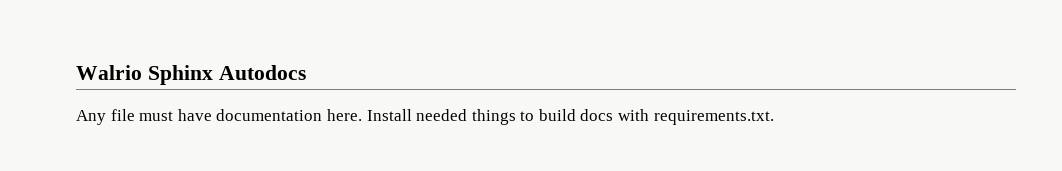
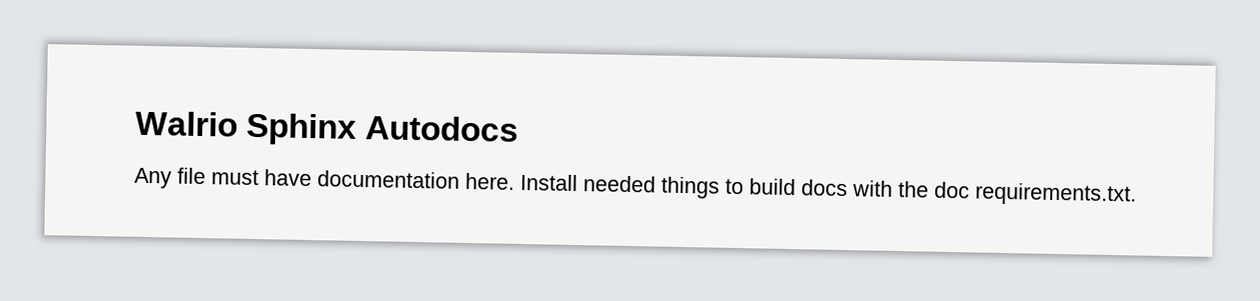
(650, 115) none -> [898,181,970,199] the doc

